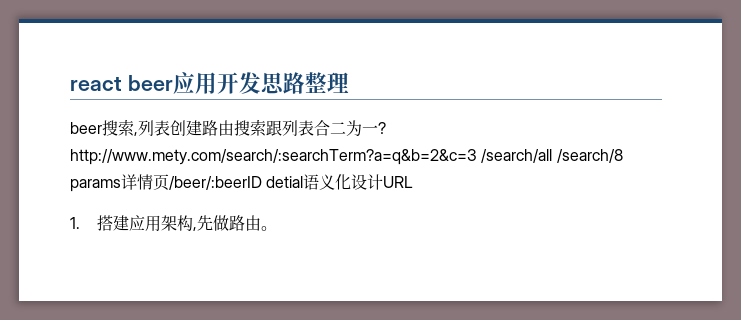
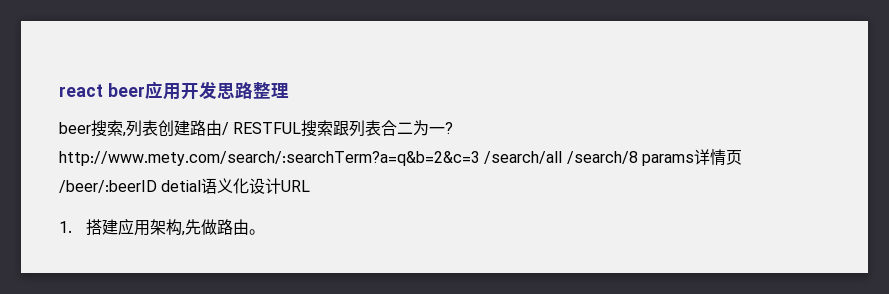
(234, 128) none -> [222,122,302,135] / RESTFUL

